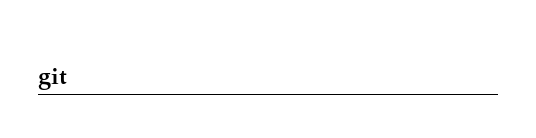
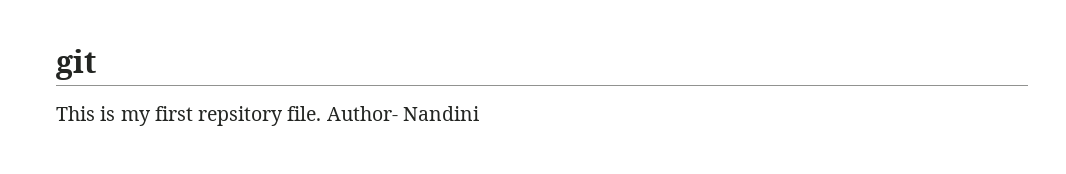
(67, 79) none -> [56,106,479,126] // This is my first repsitory file. Author- Nandini

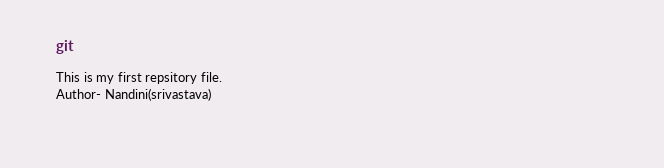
[326,106,479,121] Author- Nandini -> [56,88,211,101] // Author- Nandini(srivastava)

